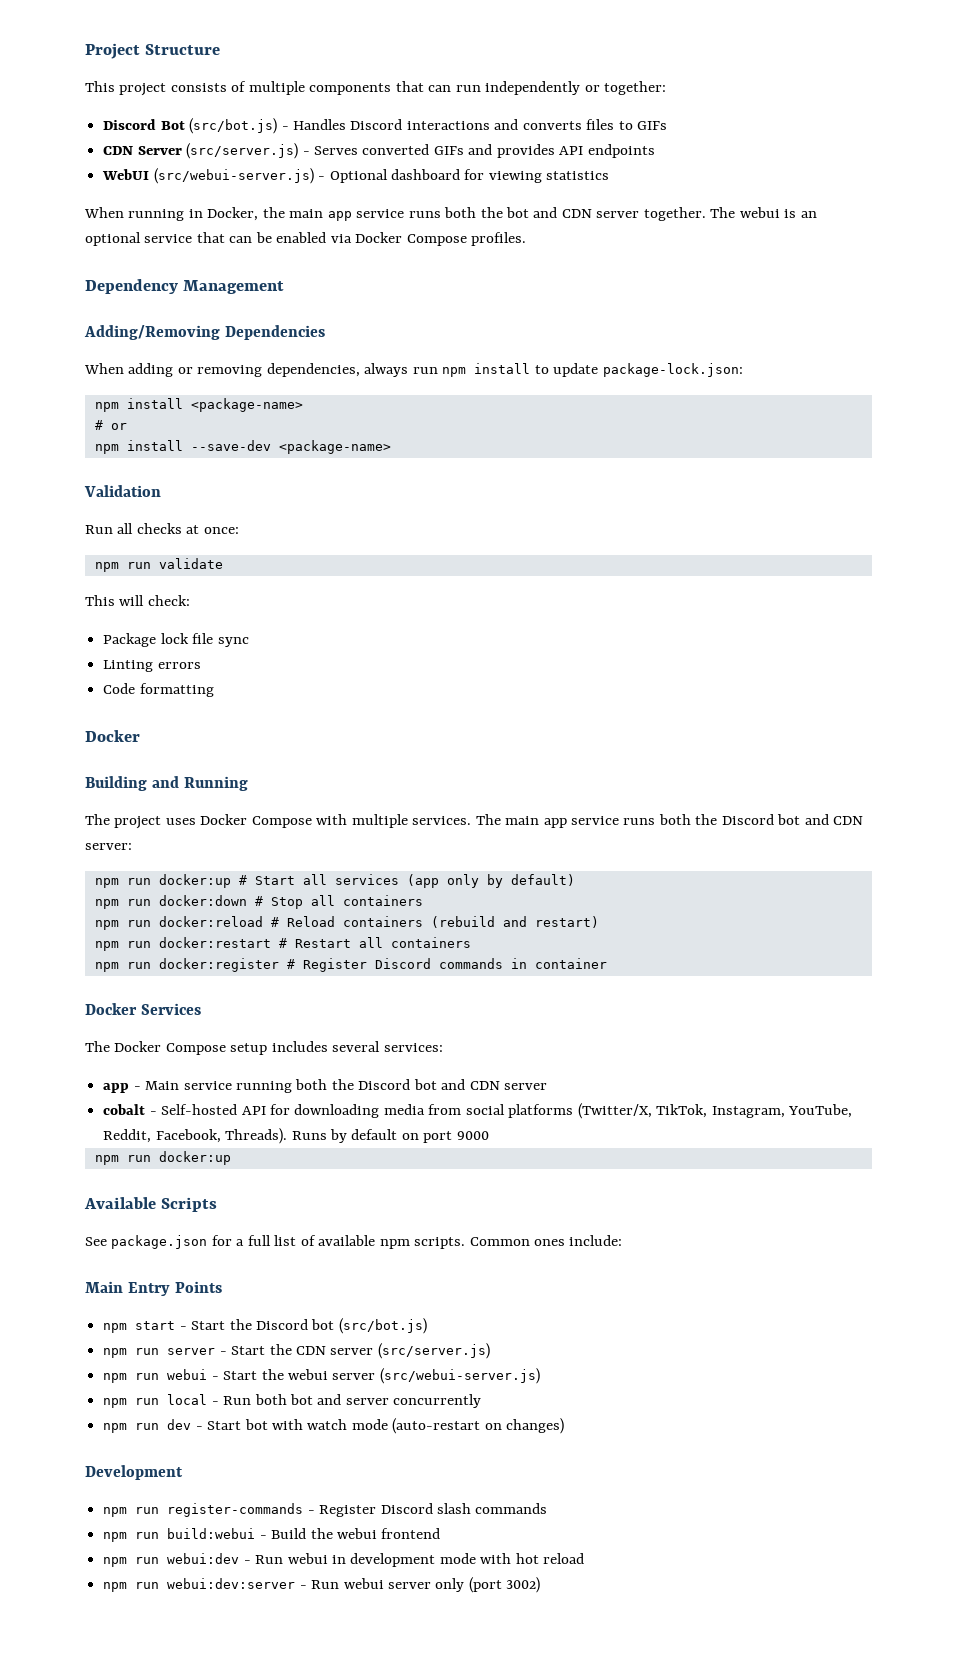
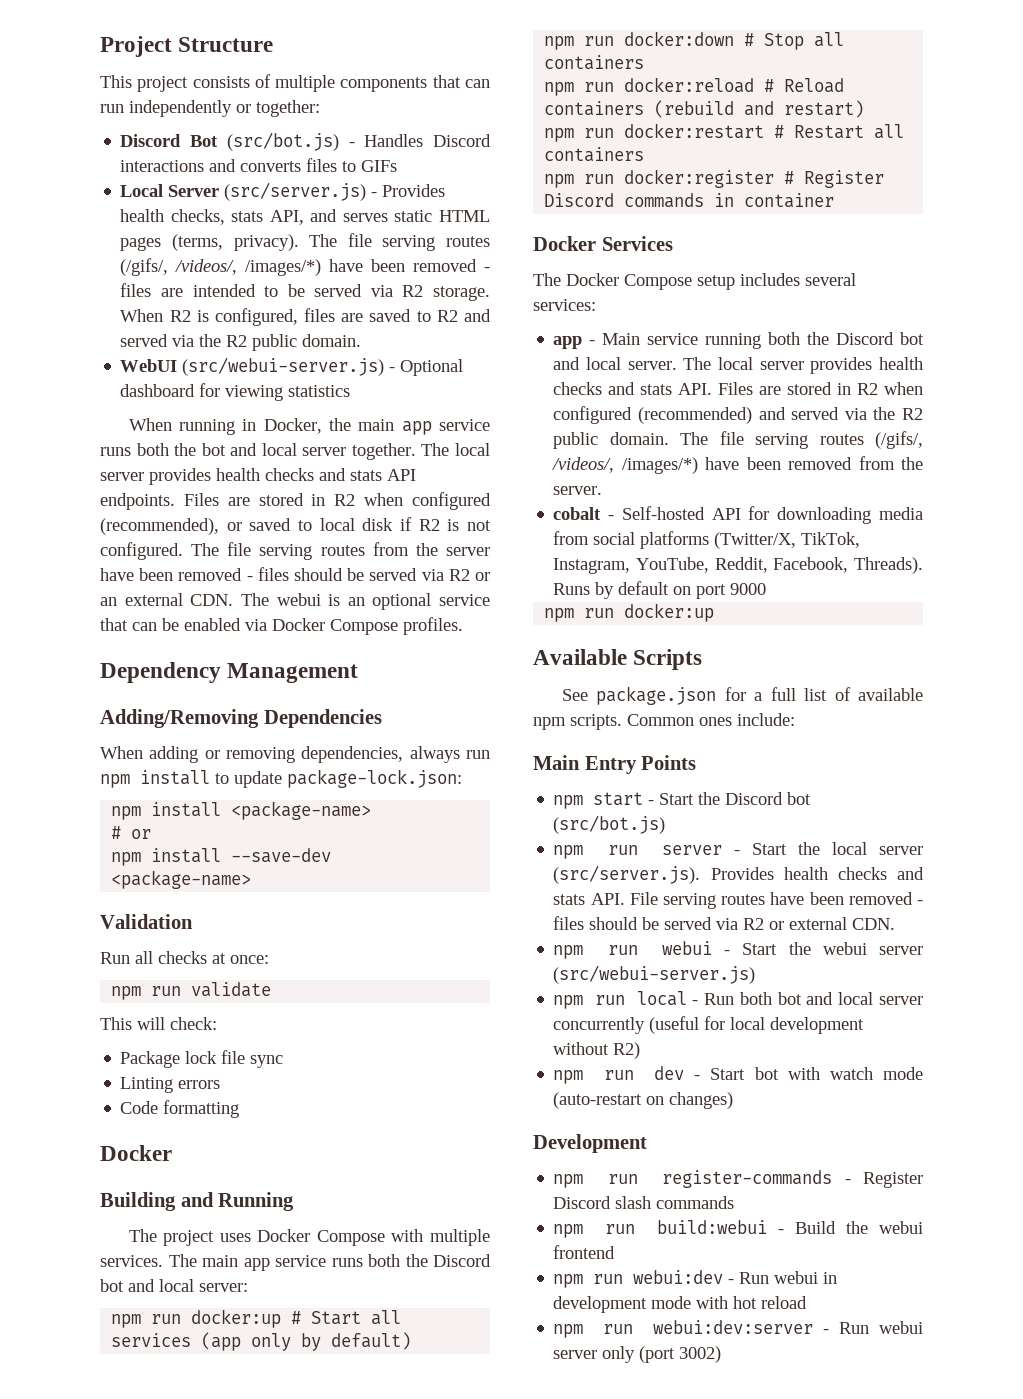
[103,146,134,155] CDN -> [120,184,164,197] Local
[313,144,655,158] Serves converted GIFs and provides API endpoints -> [382,184,446,197] [120,209,490,225] [120,233,490,251] [120,258,490,276] [120,283,491,301] [120,308,491,326] [120,334,362,351] Provides health checks, stats API, and serves static HTML pages (terms, privacy). The file serving routes (/gifs/, /videos/, /images/*) have been removed - files are intended to be served via R2 storage. When R2 is configured, files are saved to R2 and served via the R2 public domain.
[561,209,592,218] CDN -> [261,443,297,456] local
(736, 212) none -> [454,443,490,456] [100,468,416,485] [100,492,491,510] [100,517,492,535] [100,542,491,560] [100,567,490,581] [100,593,269,606] local server provides health checks and stats API endpoints. Files are stored in R2 when configured (recommended), or saved to local disk if R2 is not configured. The file serving routes from the server have been removed - files should be served via R2 or an external CDN. The
[833,816,864,825] CDN -> [159,1279,194,1292] local
[469,1081,548,1090] CDN server -> [586,357,923,374] [553,382,923,395] [553,406,923,424] [553,431,923,449] [552,456,923,474] [553,486,603,495] local server. The local server provides health checks and stats API. Files are stored in R2 when configured (recommended) and served via the R2 public domain. The file serving routes (/gifs/, /videos/, /images/*) have been removed from the server.
[295,1343,490,1359] CDN server (src/server.js) -> [831,842,923,855] [553,865,924,884] [553,892,923,909] [553,916,896,930] local server (src/server.js). Provides health checks and stats API. File serving routes have been removed - files should be served via R2 or external CDN.
(342, 1399) none -> [838,992,874,1005] local
(482, 1401) none -> [649,1016,865,1034] [553,1042,641,1059] (useful for local development without R2)

